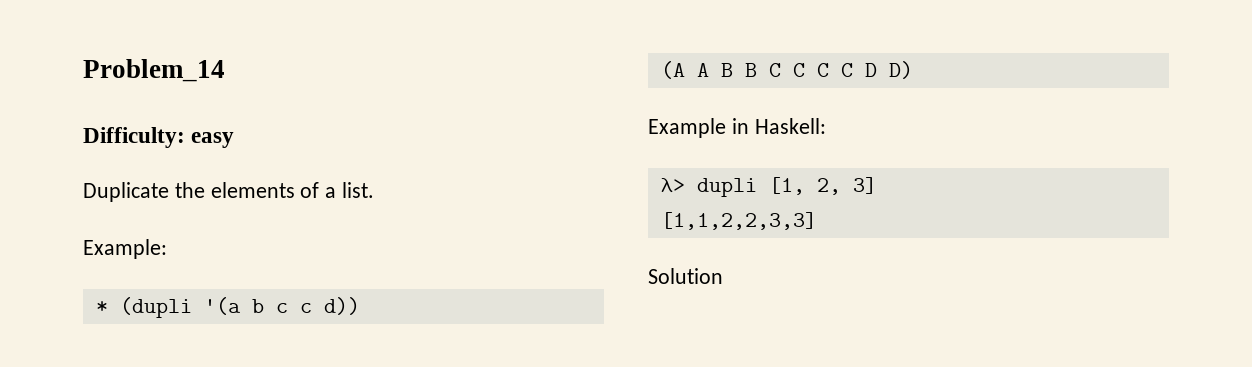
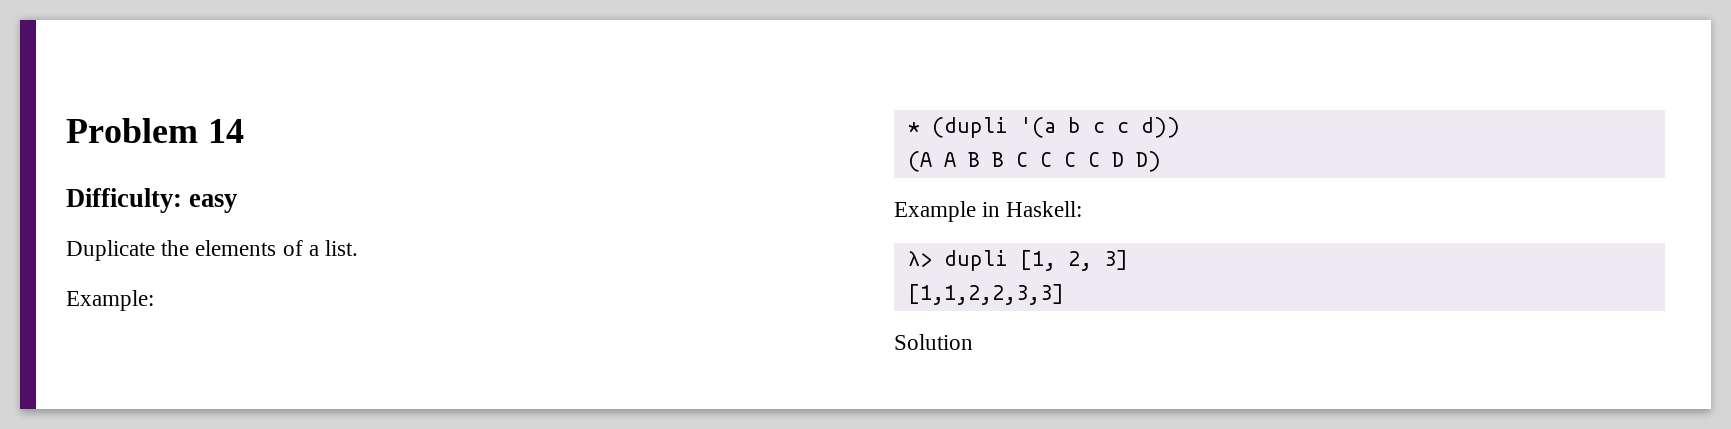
[83,59,225,82] Problem_14 -> [66,118,244,143] Problem 14

